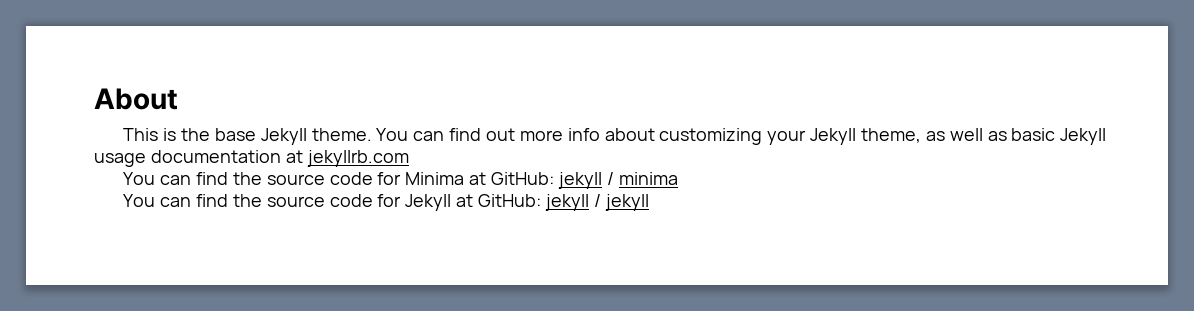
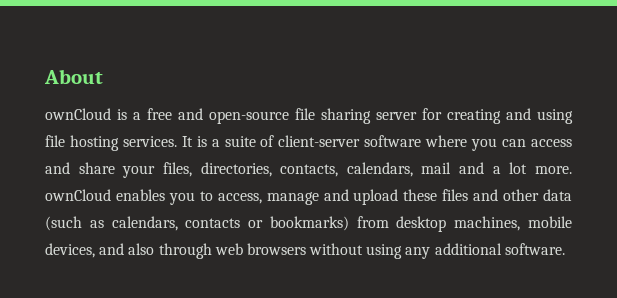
[123,128,1107,145] [94,150,409,167] [123,172,678,189] [123,194,649,211] This is the base Jekyll theme. You can find out more info about customizing your Jekyll theme, as well as basic Jekyll usage documentation at jekyllrb.com // You can find the source code for Minima at GitHub: jekyll / minima // You can find the source code for Jekyll at GitHub: jekyll / jekyll -> [45,108,573,124] [45,135,572,151] [45,162,572,178] [45,189,573,205] [45,216,572,232] [45,243,565,259] ownCloud is a free and open-source file sharing server for creating and using file hosting services. It is a suite of client-server software where you can access and share your files, directories, contacts, calendars, mail and a lot more. ownCloud enables you to access, manage and upload these files and other data (such as calendars, contacts or bookmarks) from desktop machines, mobile devices, and also through web browsers without using any additional software.

